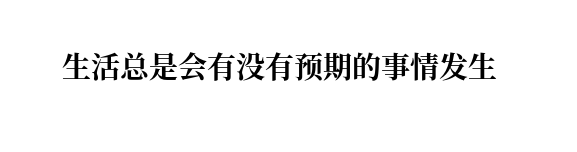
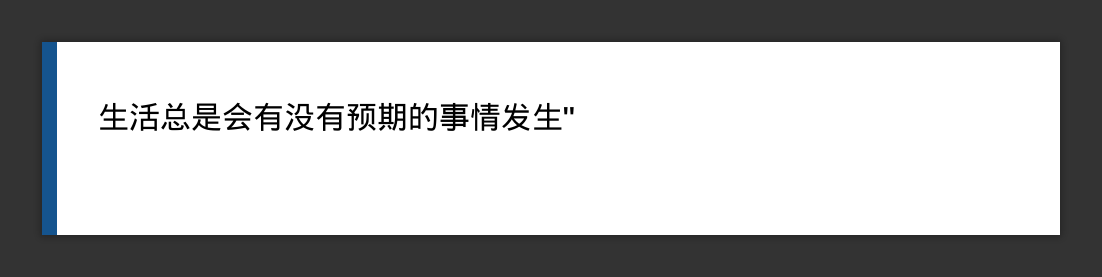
(497, 65) none -> [563,107,575,128] "

